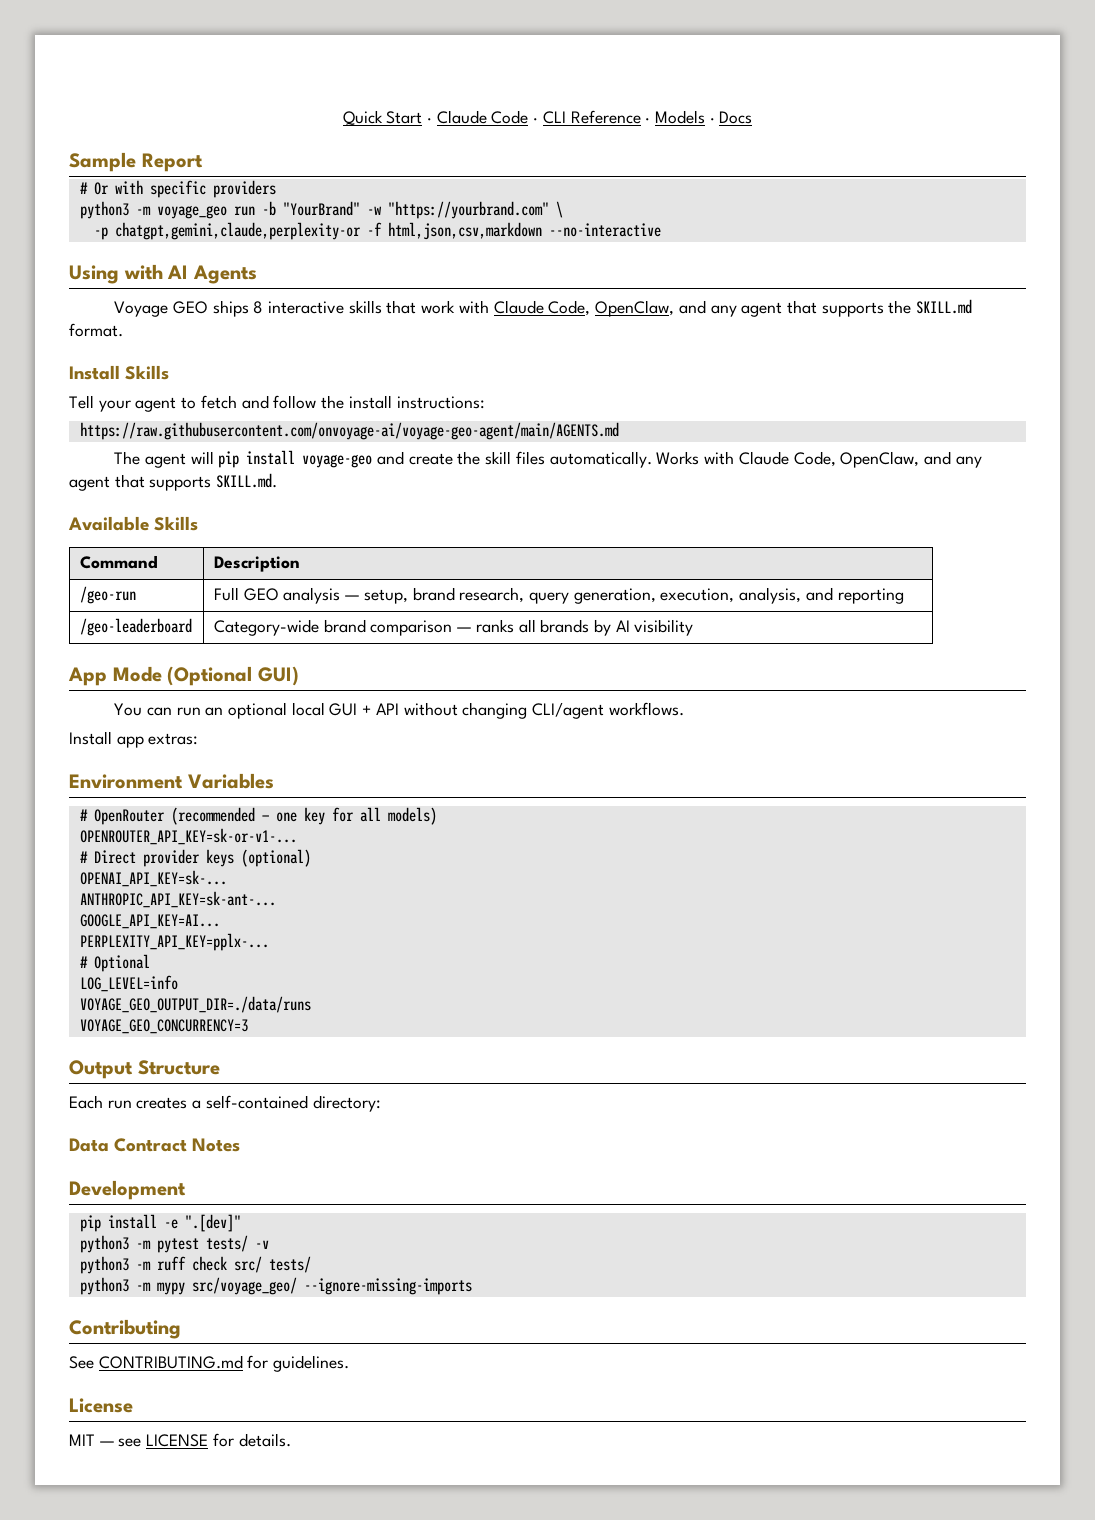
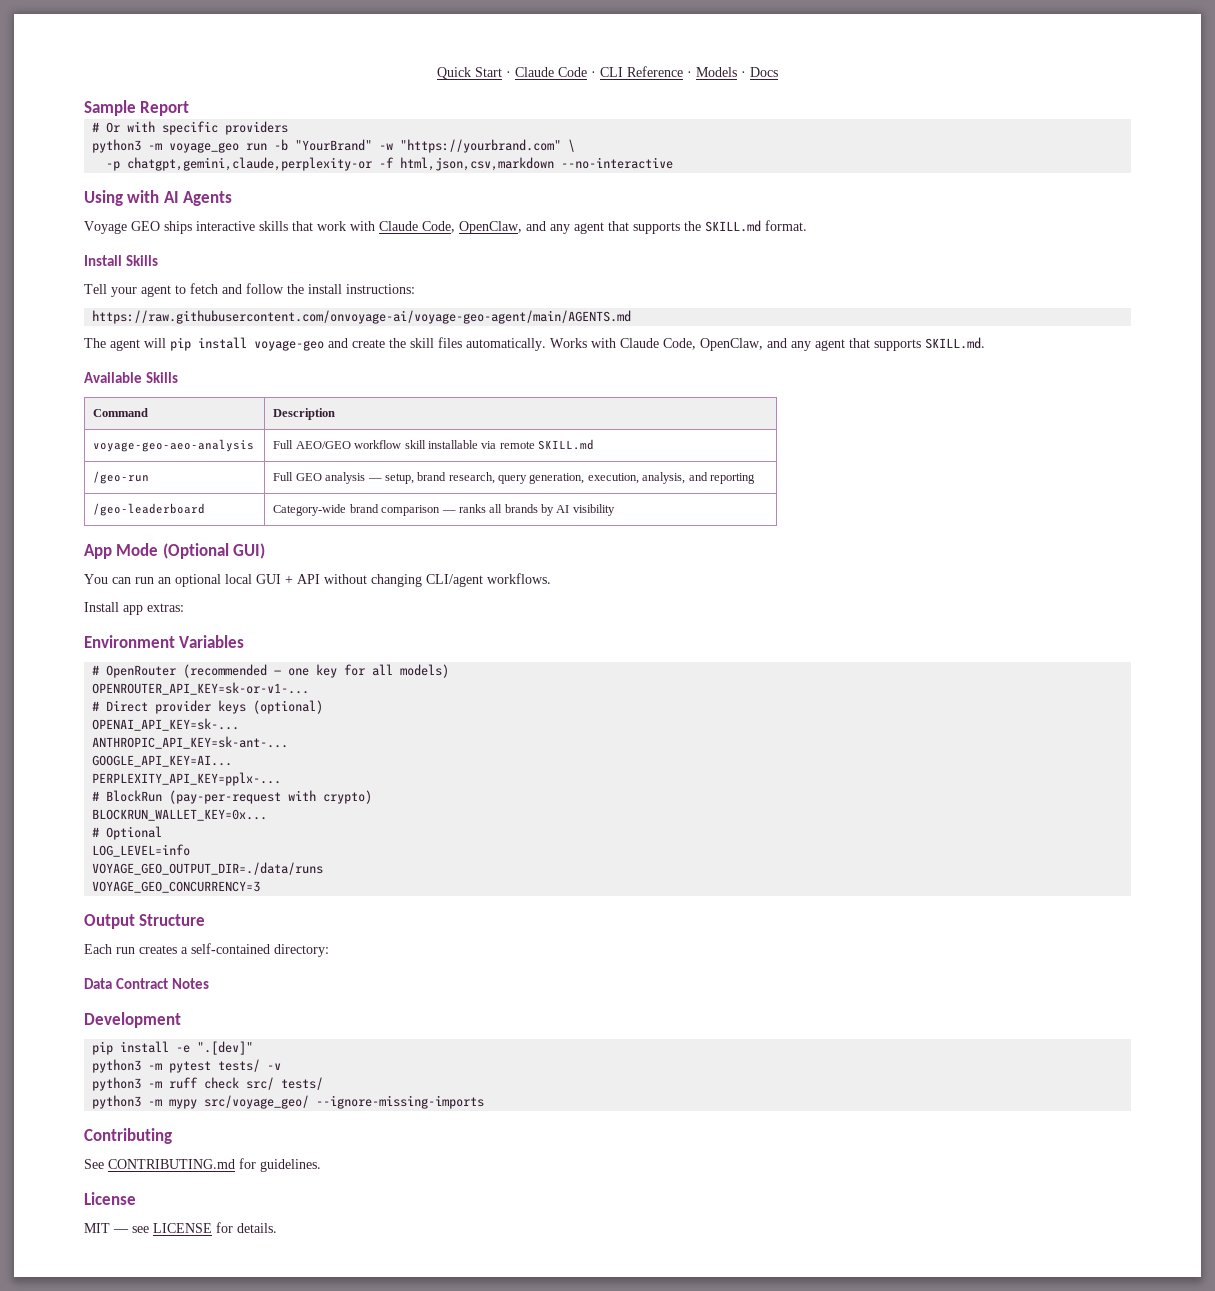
[253,301,264,314] 8 -> (192, 227) none
(300, 564) none -> [93,439,255,452] [273,439,594,450] // voyage-geo-aeo-analysis | Full AEO/GEO workflow skill installable via remote SKILL.md
(269, 942) none -> [92,790,373,804] [92,809,268,821] // # BlockRun (pay-per-request with crypto) // BLOCKRUN_WALLET_KEY=0x...

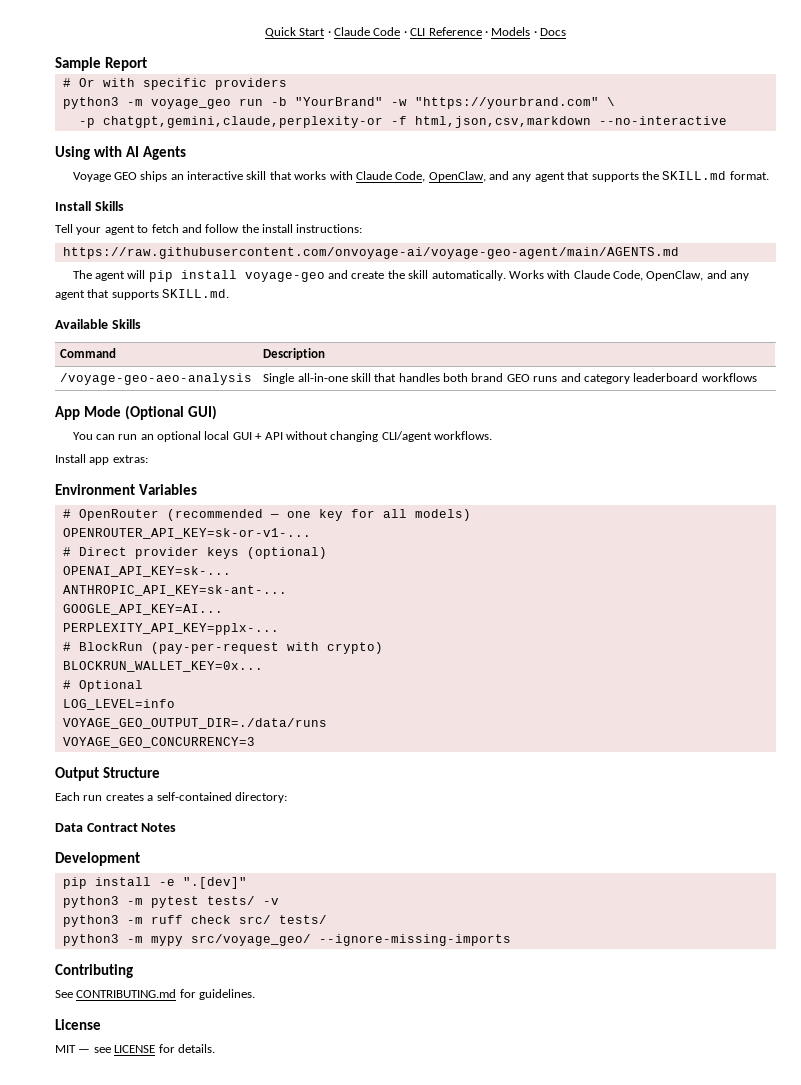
[196,221,346,231] interactive skills that work -> [170,171,327,180] an interactive skill that works
[438,337,462,348] files -> (429, 274) none
[93,439,255,452] [273,439,594,450] [93,471,150,484] [273,472,755,484] [93,503,206,516] [273,504,615,516] voyage-geo-aeo-analysis | Full AEO/GEO workflow skill installable via remote SKILL.md // /geo-run | Full GEO analysis — setup, brand research, query generation, execution, analysis, and reporting // /geo-leaderboard | Category-wide brand comparison — ranks all brands by AI visibility -> [60,373,253,385] [263,373,757,384] /voyage-geo-aeo-analysis | Single all-in-one skill that handles both brand GEO runs and category leaderboard workflows

